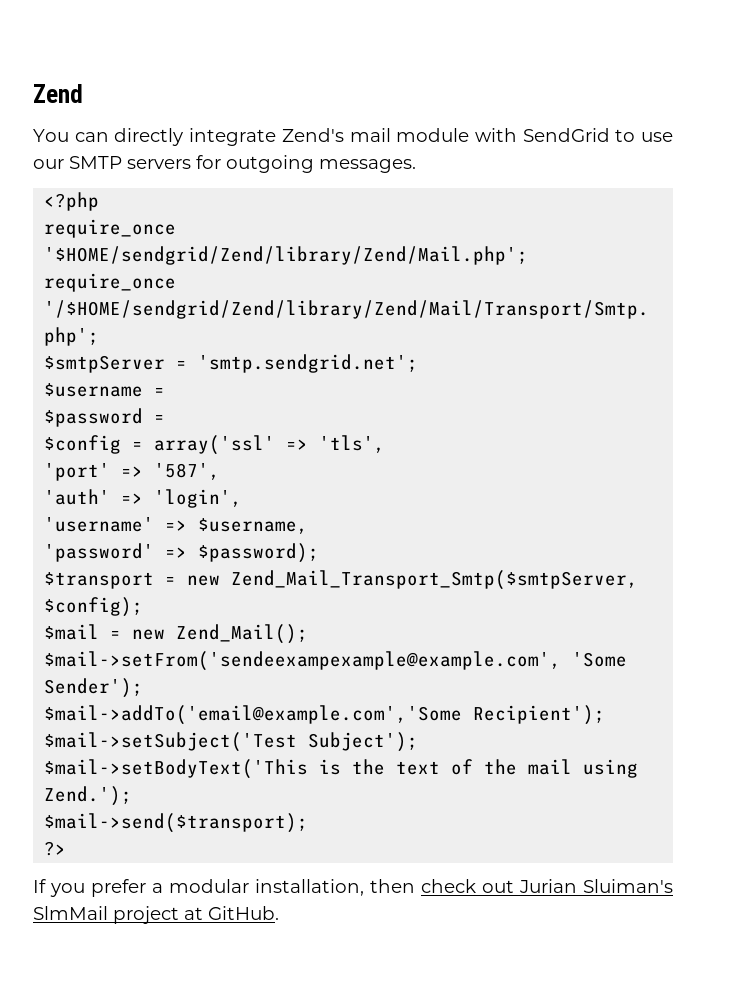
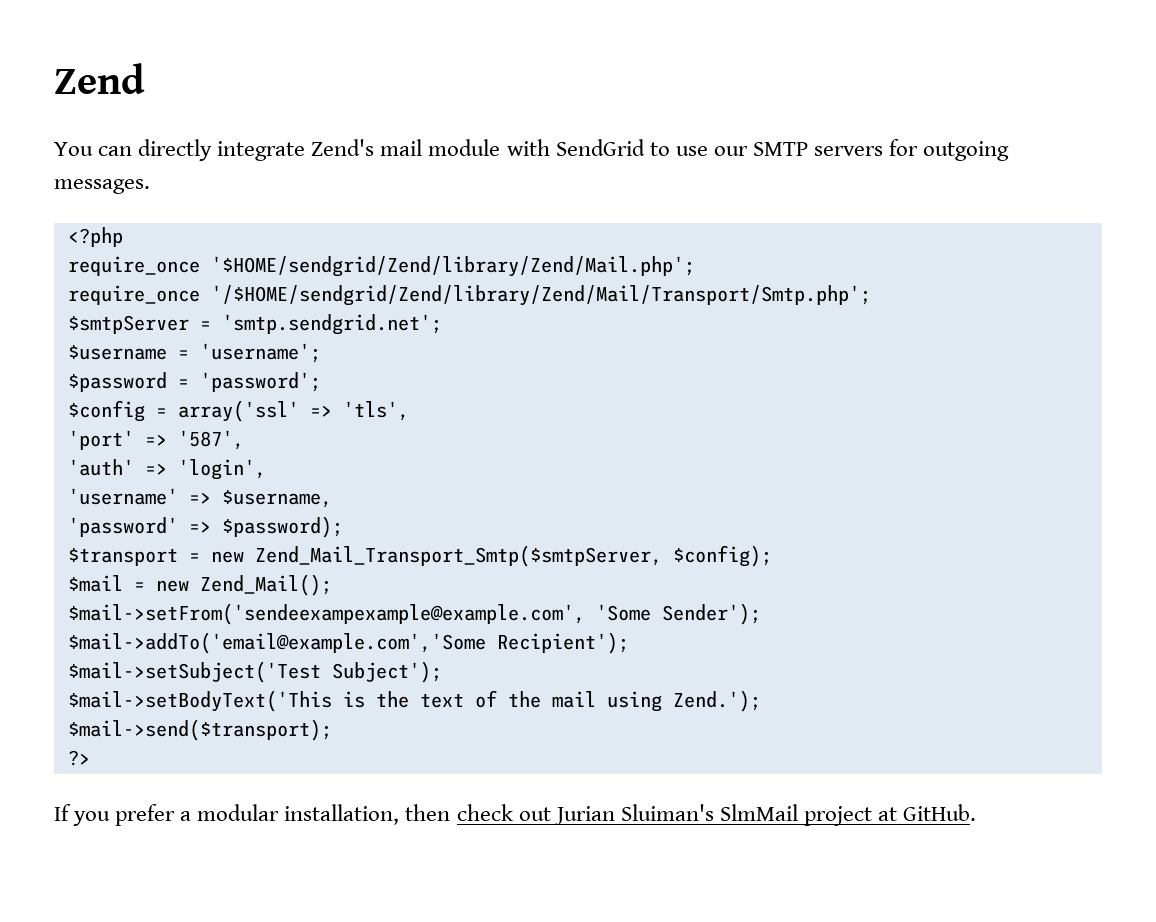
(166, 392) none -> [199,343,321,363] 'username';
(166, 419) none -> [199,372,321,392] 'password';

